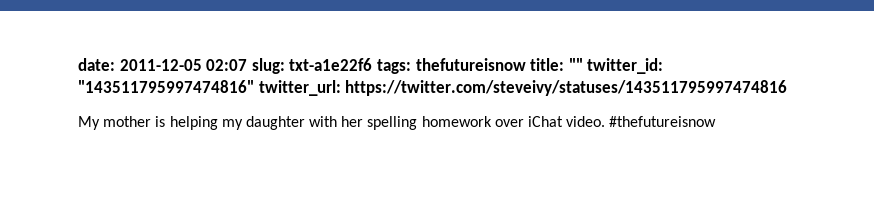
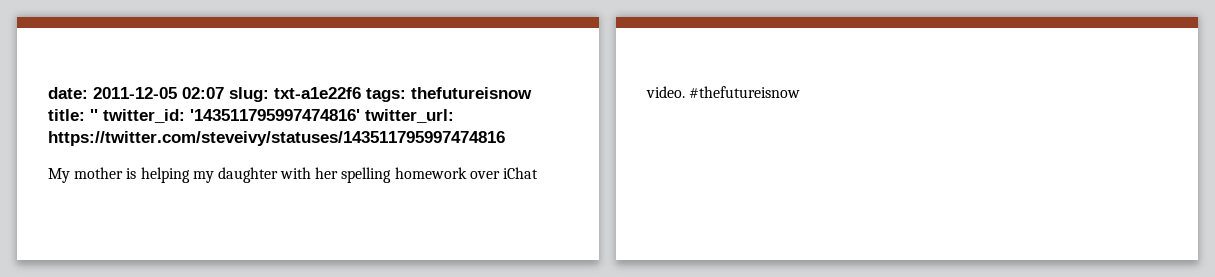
[568,58,664,74] [78,80,254,93] "" twitter_id: "143511795997474816" -> [90,109,360,123] '' twitter_id: '143511795997474816'

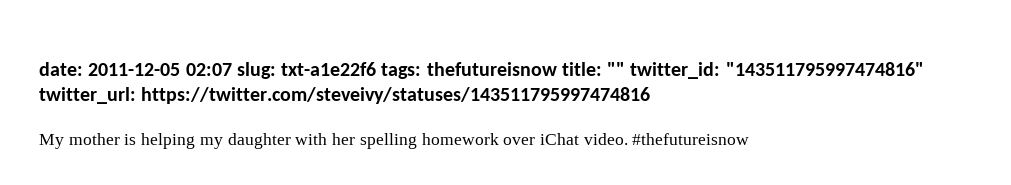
[90,109,360,123] '' twitter_id: '143511795997474816' -> [607,62,924,79] "" twitter_id: "143511795997474816"

